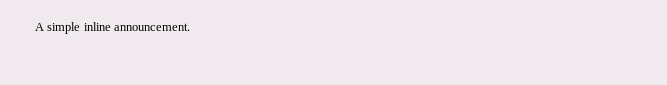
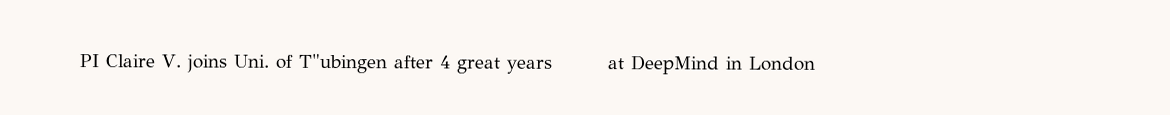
[35,22,191,34] A simple inline announcement. -> [79,53,816,75] PI Claire V. joins Uni. of T"ubingen after 4 great years at DeepMind in London

